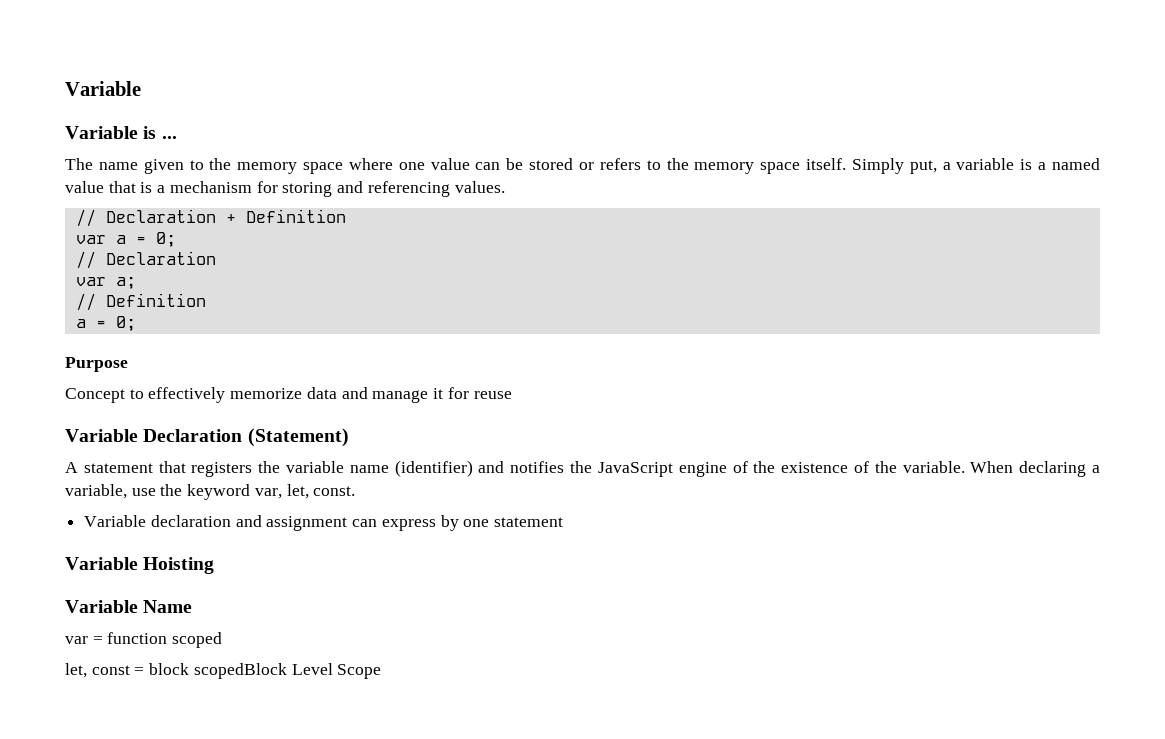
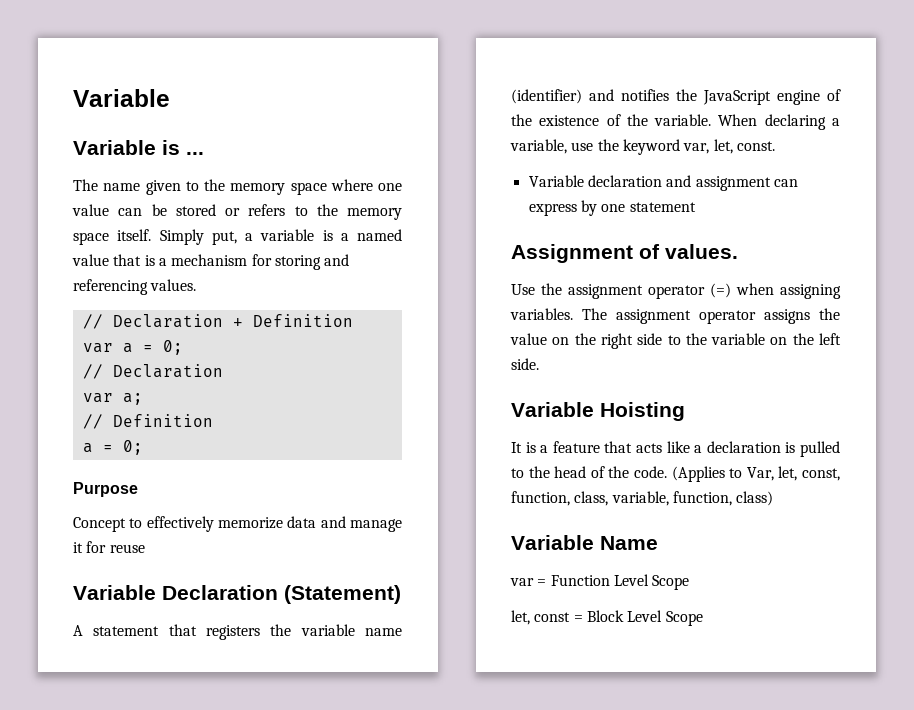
[65,557,215,574] Variable Hoisting -> [511,244,738,263] [511,283,841,299] [510,308,840,324] [510,333,841,349] [511,358,539,370] [511,402,685,421] [511,441,840,457] [511,466,840,482] [511,491,774,506] Assignment of values. // Use the assignment operator (=) when assigning variables. The assignment operator assigns the value on the right side to the variable on the left side. // Variable Hoisting // It is a feature that acts like a declaration is pulled to the head of the code. (Applies to Var, let, const, function, class, variable, function, class)
[107,632,223,648] function scoped -> [550,574,690,590] Function Level Scope
[149,663,287,679] block scopedBlock -> [586,610,624,622] Block

